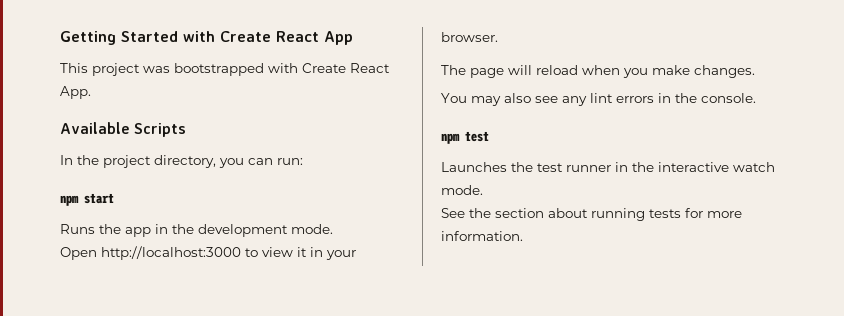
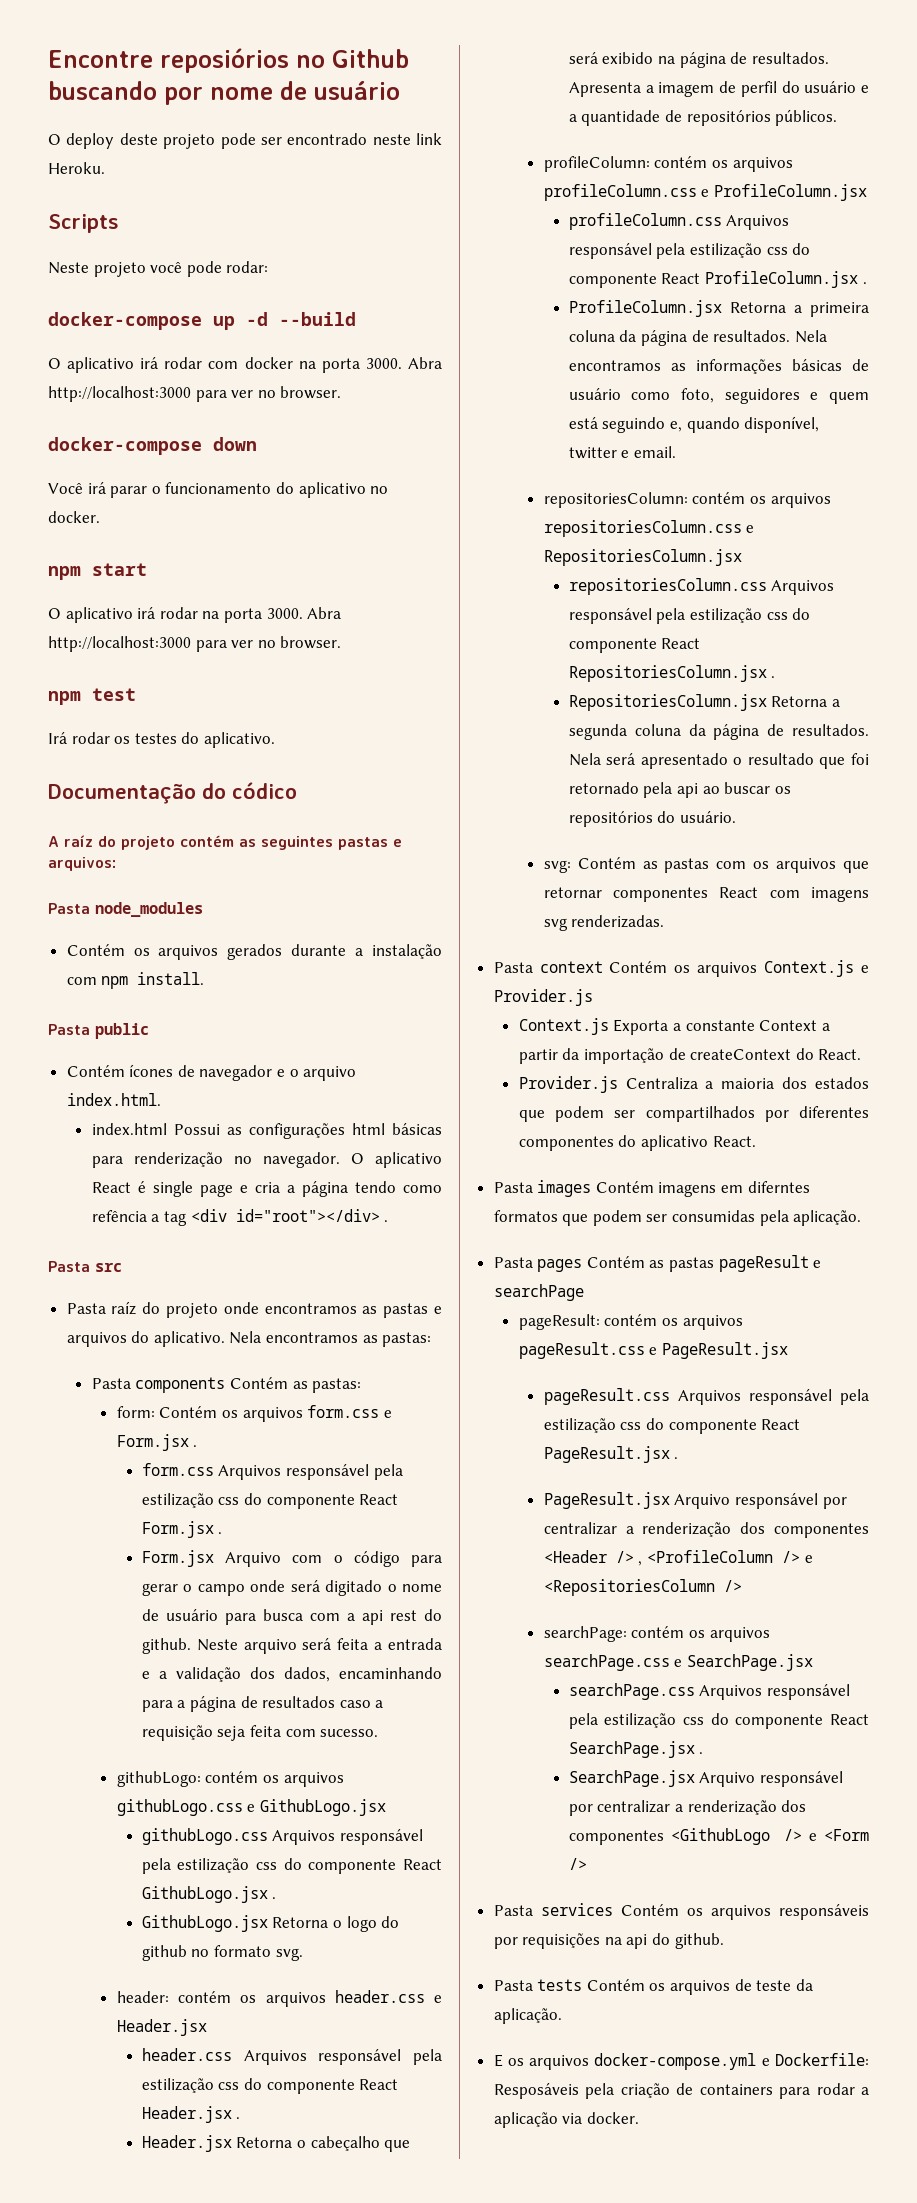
[60,31,353,45] [60,63,390,76] [60,86,91,99] [60,122,187,137] [60,155,303,168] [60,193,114,206] [60,224,333,237] [60,246,356,260] [441,32,498,42] [441,65,755,78] [441,93,756,106] [441,131,489,144] [441,162,775,172] [441,185,483,195] [441,208,742,221] [441,231,523,241] Getting Started with Create React App // This project was bootstrapped with Create React App. // Available Scripts // In the project directory, you can run: // npm start // Runs the app in the development mode. // Open http://localhost:3000 to view it in your browser. // The page will reload when you make changes. // You may also see any lint errors in the console. // npm test // Launches the test runner in the interactive watch mode. // See the section about running tests for more information. -> [48,48,409,73] [48,81,400,105] [48,133,442,149] [48,162,105,174] [48,214,119,233] [48,261,269,277] [48,312,356,330] [48,357,442,373] [48,386,342,402] [48,437,257,455] [48,482,389,498] [48,511,100,523] [48,563,147,580] [48,607,342,623] [48,636,342,652] [48,688,136,705] [48,732,275,748] [48,782,297,804] [48,835,402,850] [48,857,116,871] [48,902,203,917] [66,944,442,960] [66,972,205,989] [48,1023,149,1039] [66,1064,357,1081] [66,1093,161,1106] [91,1123,442,1139] [91,1152,442,1168] [91,1181,442,1197] [91,1209,389,1226] [48,1261,122,1272] [66,1301,443,1318] [66,1331,432,1347] [91,1377,362,1393] [116,1405,392,1422] [116,1434,198,1451] [141,1463,403,1480] [141,1493,399,1509] [141,1521,223,1538] [141,1550,442,1567] [141,1580,442,1596] [141,1609,442,1625] [141,1638,442,1654] [141,1667,443,1682] [141,1696,384,1712] [141,1725,379,1741] [116,1771,344,1787] [116,1799,386,1816] [141,1828,424,1845] [141,1858,442,1874] [141,1886,277,1903] [141,1915,400,1932] [141,1945,303,1961] [116,1990,443,2007] [116,2019,207,2036] [141,2048,443,2065] [141,2078,399,2094] [141,2106,241,2123] [141,2135,411,2152] [568,52,829,68] [568,81,869,97] [568,109,838,126] [543,156,793,172] [543,184,867,201] [568,213,790,230] [568,243,811,259] [568,271,867,288] [568,300,869,317] [568,330,827,346] [568,359,869,374] [568,388,869,404] [568,416,820,433] [568,446,677,459] [543,492,831,508] [543,520,755,537] [543,549,742,566] [568,578,835,595] [568,608,811,624] [568,638,701,653] [568,665,776,682] [568,694,841,711] [568,724,869,740] [568,753,869,769] [568,782,791,798] [568,811,737,827] [543,857,869,873] [543,887,869,902] [543,915,665,931] [493,960,869,977] [493,989,593,1006] [518,1018,830,1035] [518,1048,862,1064] [518,1076,869,1093] [518,1106,869,1122] [518,1135,756,1151] [493,1180,810,1197] [493,1210,862,1226] [493,1255,822,1272] [493,1284,584,1301] [518,1314,743,1330] [518,1342,788,1359] [543,1388,869,1405] [543,1418,801,1434] [543,1446,679,1463] [543,1492,847,1509] [543,1522,869,1538] [543,1550,813,1566] [543,1579,742,1596] [543,1626,770,1642] [543,1654,813,1671] [568,1683,851,1700] [568,1713,869,1729] [568,1741,704,1758] [568,1770,844,1787] [568,1800,807,1816] [568,1828,869,1845] [568,1858,587,1870] [493,1903,869,1920] [493,1933,724,1949] [493,1979,813,1995] [493,2008,562,2024] [493,2053,869,2070] [493,2083,869,2099] [493,2112,639,2128] Encontre reposiórios no Github buscando por nome de usuário // O deploy deste projeto pode ser encontrado neste link Heroku. // Scripts // Neste projeto você pode rodar: // docker-compose up -d --build // O aplicativo irá rodar com docker na porta 3000. Abra http://localhost:3000 para ver no browser. // docker-compose down // Você irá parar o funcionamento do aplicativo no docker. // npm start // O aplicativo irá rodar na porta 3000. Abra http://localhost:3000 para ver no browser. // npm test // Irá rodar os testes do aplicativo. // Documentação do códico // A raíz do projeto contém as seguintes pastas e arquivos: // Pasta node_modules // Contém os arquivos gerados durante a instalação com npm install. // Pasta public // Contém ícones de navegador e o arquivo index.html. // index.html Possui as configurações html básicas para renderização no navegador. O aplicativo React é single page e cria a página tendo como refência a tag <div id="root"></div> . // Pasta src // Pasta raíz do projeto onde encontramos as pastas e arquivos do aplicativo. Nela encontramos as pastas: // Pasta components Contém as pastas: // form: Contém os arquivos form.css e Form.jsx . // form.css Arquivos responsável pela estilização css do componente React Form.jsx . // Form.jsx Arquivo com o código para gerar o campo onde será digitado o nome de usuário para busca com a api rest do github. Neste arquivo será feita a entrada e a validação dos dados, encaminhando para a página de resultados caso a requisição seja feita com sucesso. // githubLogo: contém os arquivos githubLogo.css e GithubLogo.jsx // githubLogo.css Arquivos responsável pela estilização css do componente React GithubLogo.jsx . // GithubLogo.jsx Retorna o logo do github no formato svg. // header: contém os arquivos header.css e Header.jsx // header.css Arquivos responsável pela estilização css do componente React Header.jsx . // Header.jsx Retorna o cabeçalho que será exibido na página de resultados. Apresenta a imagem de perfil do usuário e a quantidade de repositórios públicos. // profileColumn: contém os arquivos profileColumn.css e ProfileColumn.jsx // profileColumn.css Arquivos responsável pela estilização css do componente React ProfileColumn.jsx . // ProfileColumn.jsx Retorna a primeira coluna da página de resultados. Nela encontramos as informações básicas de usuário como foto, seguidores e quem está seguindo e, quando disponível, twitter e email. // repositoriesColumn: contém os arquivos repositoriesColumn.css e RepositoriesColumn.jsx // repositoriesColumn.css Arquivos responsável pela estilização css do componente React RepositoriesColumn.jsx . // RepositoriesColumn.jsx Retorna a segunda coluna da página de resultados. Nela será apresentado o resultado que foi retornado pela api ao buscar os repositórios do usuário. // svg: Contém as pastas com os arquivos que retornar componentes React com imagens svg renderizadas. // Pasta context Contém os arquivos Context.js e Provider.js // Context.js Exporta a constante Context a partir da importação de createContext do React. // Provider.js Centraliza a maioria dos estados que podem ser compartilhados por diferentes componentes do aplicativo React. // Pasta images Contém imagens em diferntes formatos que podem ser consumidas pela aplicação. // Pasta pages Contém as pastas pageResult e searchPage // pageResult: contém os arquivos pageResult.css e PageResult.jsx // pageResult.css Arquivos responsável pela estilização css do componente React PageResult.jsx . // PageResult.jsx Arquivo responsável por centralizar a renderização dos componentes <Header /> , <ProfileColumn /> e <RepositoriesColumn /> // searchPage: contém os arquivos searchPage.css e SearchPage.jsx // searchPage.css Arquivos responsável pela estilização css do componente React SearchPage.jsx . // SearchPage.jsx Arquivo responsável por centralizar a renderização dos componentes <GithubLogo /> e <Form /> // Pasta services Contém os arquivos responsáveis por requisições na api do github. // Pasta tests Contém os arquivos de teste da aplicação. // E os arquivos docker-compose.yml e Dockerfile: Resposáveis pela criação de containers para rodar a aplicação via docker.

